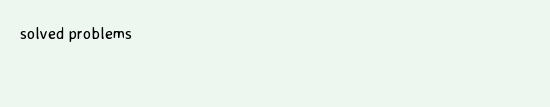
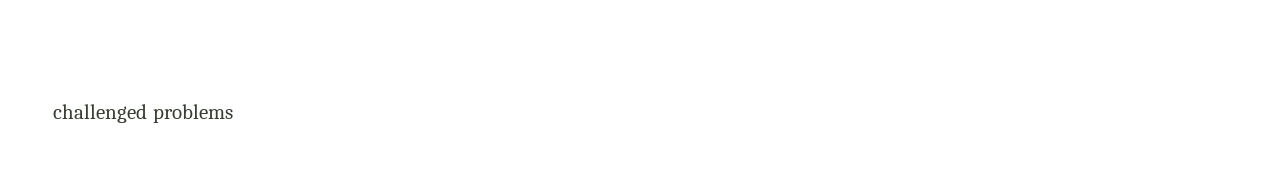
[20,27,64,39] solved -> [53,104,147,123] challenged

